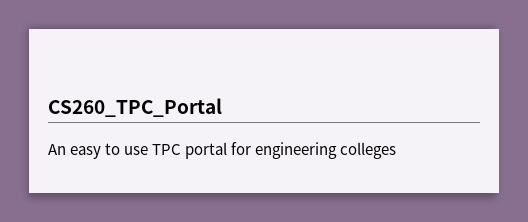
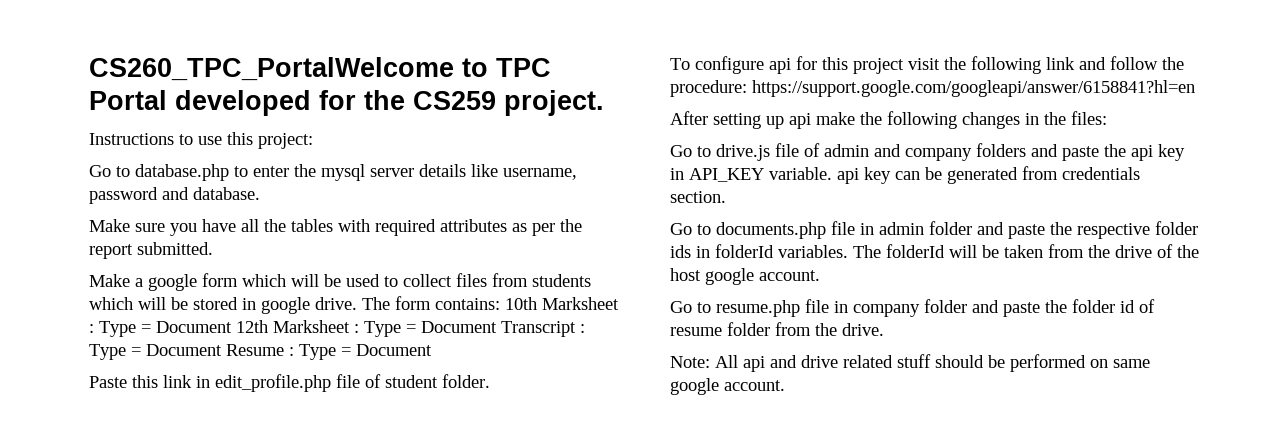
[48,98,222,117] [48,142,397,159] CS260_TPC_Portal // An easy to use TPC portal for engineering colleges -> [89,57,551,81] [89,90,604,116] [89,132,313,149] [89,164,577,181] [89,187,260,204] [89,219,582,236] [89,242,213,259] [89,273,591,291] [89,296,619,314] [89,320,585,337] [89,344,432,360] [89,374,490,392] [670,56,1184,74] [670,80,1195,97] [670,111,1107,129] [670,143,1185,161] [670,166,1140,184] [670,191,726,203] [670,221,1198,239] [670,244,1199,258] [670,268,820,285] [670,299,1155,317] [670,322,884,336] [670,354,1150,372] [670,378,785,395] CS260_TPC_PortalWelcome to TPC Portal developed for the CS259 project. // Instructions to use this project: // Go to database.php to enter the mysql server details like username, password and database. // Make sure you have all the tables with required attributes as per the report submitted. // Make a google form which will be used to collect files from students which will be stored in google drive. The form contains: 10th Marksheet : Type = Document 12th Marksheet : Type = Document Transcript : Type = Document Resume : Type = Document // Paste this link in edit_profile.php file of student folder. // To configure api for this project visit the following link and follow the procedure: https://support.google.com/googleapi/answer/6158841?hl=en // After setting up api make the following changes in the files: // Go to drive.js file of admin and company folders and paste the api key in API_KEY variable. api key can be generated from credentials section. // Go to documents.php file in admin folder and paste the respective folder ids in folderId variables. The folderId will be taken from the drive of the host google account. // Go to resume.php file in company folder and paste the folder id of resume folder from the drive. // Note: All api and drive related stuff should be performed on same google account.

